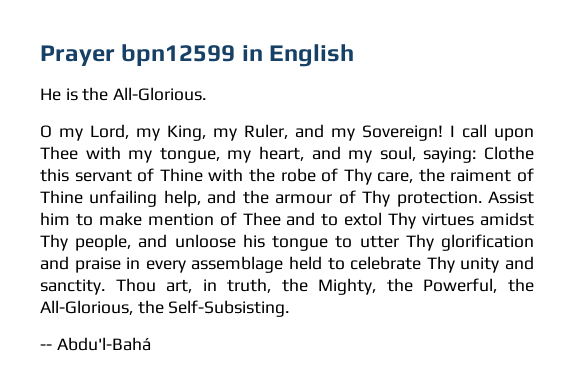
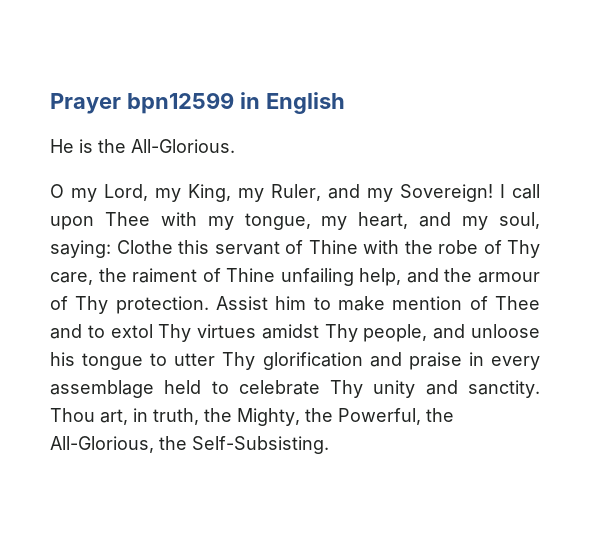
[40,337,151,351] // -- Abdu'l-Bahá -> (329, 445) none

